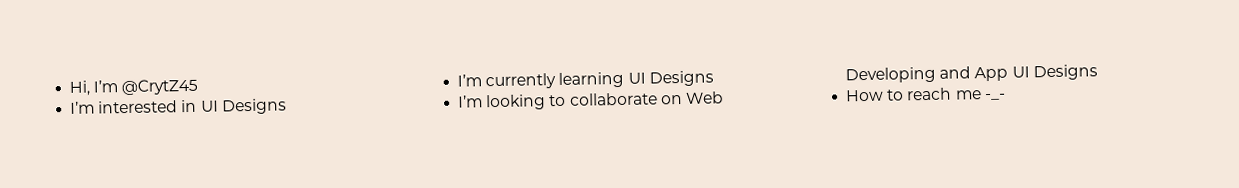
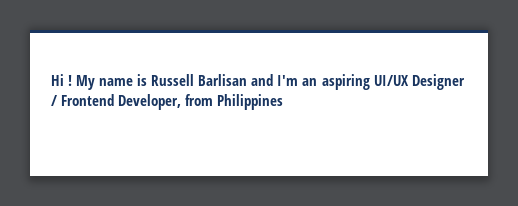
[69,78,199,96] [70,98,287,115] [457,70,714,90] [458,91,724,111] [845,64,1098,84] [845,87,1006,102] Hi, I’m @CrytZ45 // I’m interested in UI Designs // I’m currently learning UI Designs // I’m looking to collaborate on Web Developing and App UI Designs // How to reach me -_- -> [51,74,465,90] [51,94,284,110] Hi ! My name is Russell Barlisan and I'm an aspiring UI/UX Designer / Frontend Developer, from Philippines

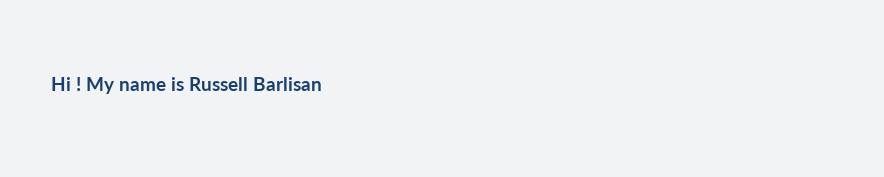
[251,74,465,90] [51,94,284,110] and I'm an aspiring UI/UX Designer / Frontend Developer, from Philippines -> (322, 84) none

